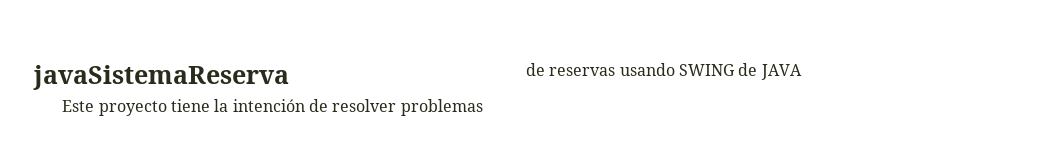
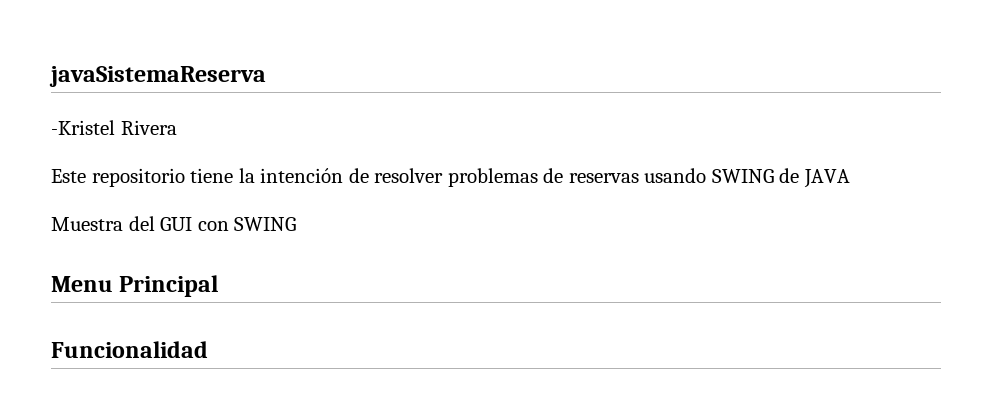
(289, 77) none -> [51,120,177,135] // -Kristel Rivera
[98,101,167,116] proyecto -> [91,168,185,187] repositorio
(802, 72) none -> [51,216,297,231] [51,275,219,297] [51,341,208,358] // Muestra del GUI con SWING // Menu Principal // Funcionalidad

